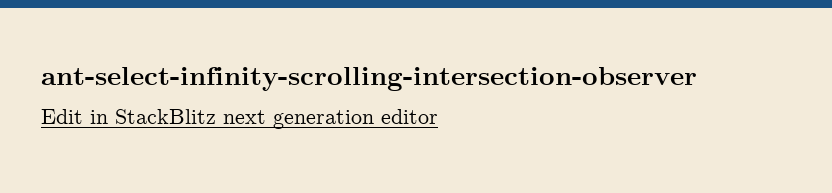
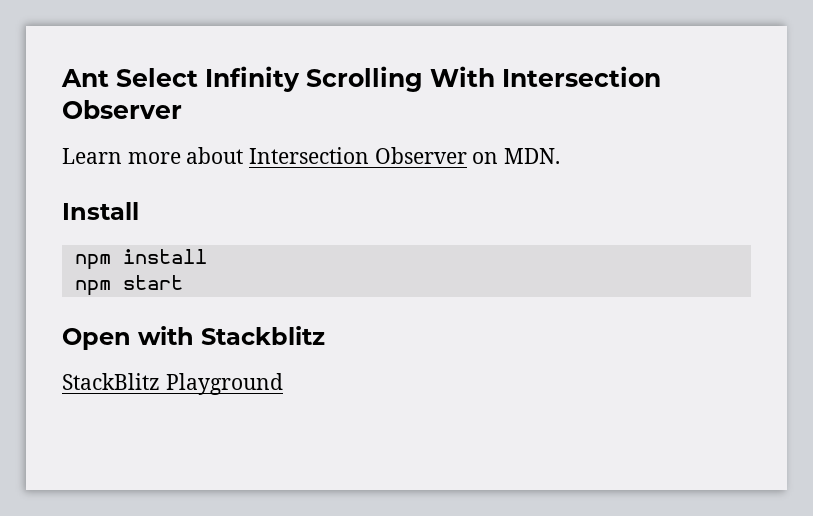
[41,67,697,91] [41,109,438,129] ant-select-infinity-scrolling-intersection-observer // Edit in StackBlitz next generation editor -> [61,66,661,92] [62,100,182,119] [62,147,561,164] [62,202,139,220] [74,249,207,270] [74,275,183,296] [62,326,325,350] [62,373,283,395] Ant Select Infinity Scrolling With Intersection Observer // Learn more about Intersection Observer on MDN. // Install // npm install // npm start // Open with Stackblitz // StackBlitz Playground

